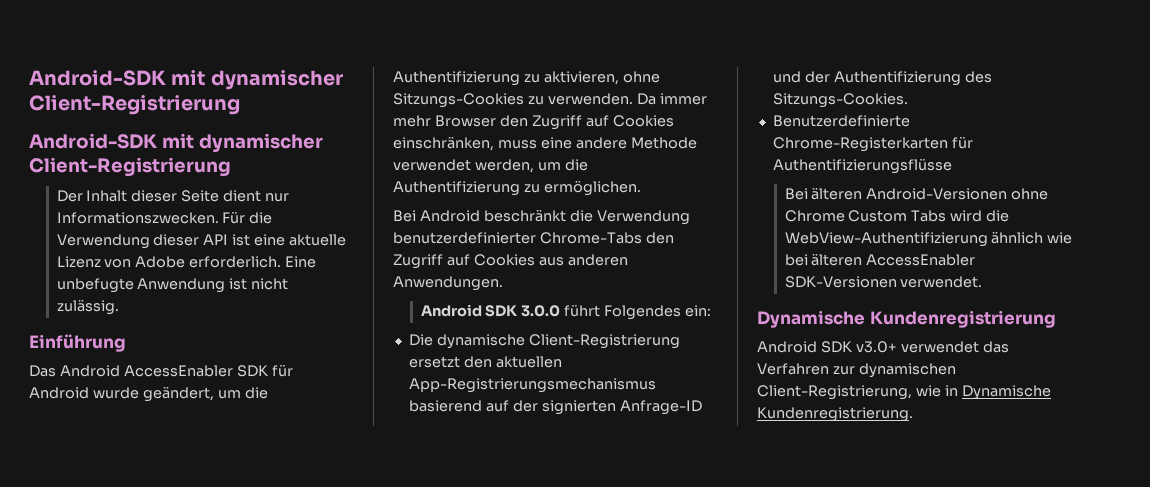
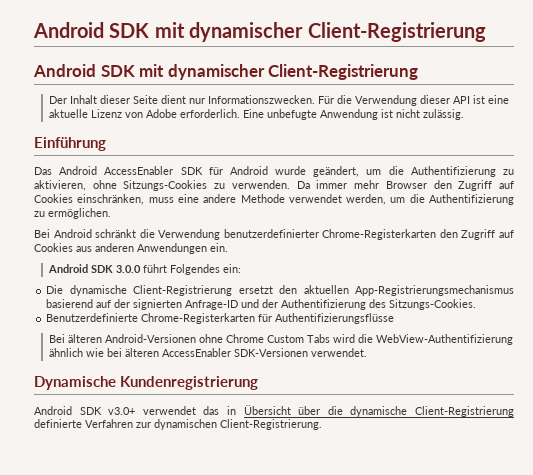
[29,70,343,90] [29,95,240,115] [29,133,158,149] Android-SDK mit dynamischer Client-Registrierung // Android-SDK -> [33,22,486,42] [33,64,135,77] Android SDK mit dynamischer Client-Registrierung // Android SDK
[483,209,566,222] beschränkt -> [95,229,137,238] schränkt
[539,232,642,244] Chrome-Tabs -> [322,229,437,240] Chrome-Registerkarten
[393,276,503,291] Anwendungen. -> [137,243,228,254] Anwendungen ein.
[757,363,956,378] [757,385,1051,400] [757,407,913,422] Verfahren zur dynamischen Client-Registrierung, wie in Dynamische Kundenregistrierung. -> [226,405,514,417] [34,419,322,430] in Übersicht über die dynamische Client-Registrierung definierte Verfahren zur dynamischen Client-Registrierung.

